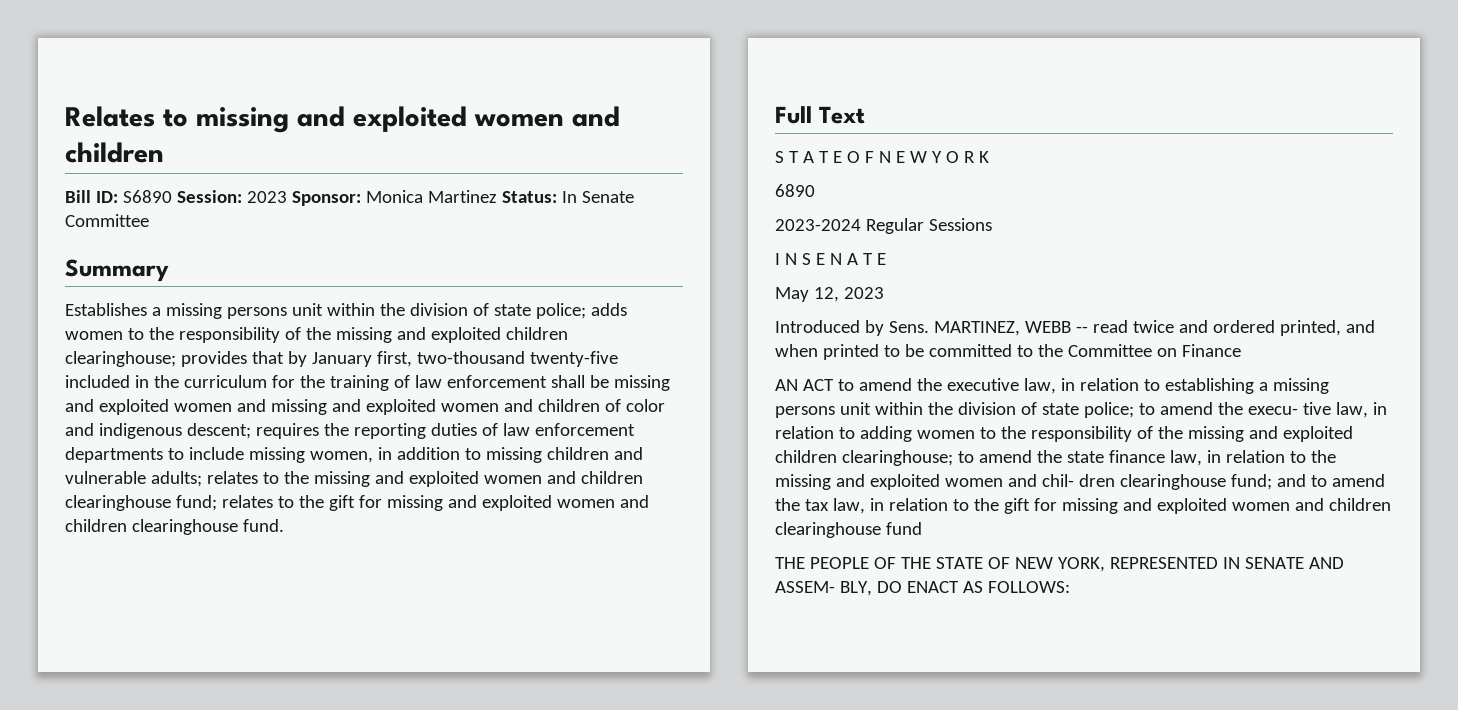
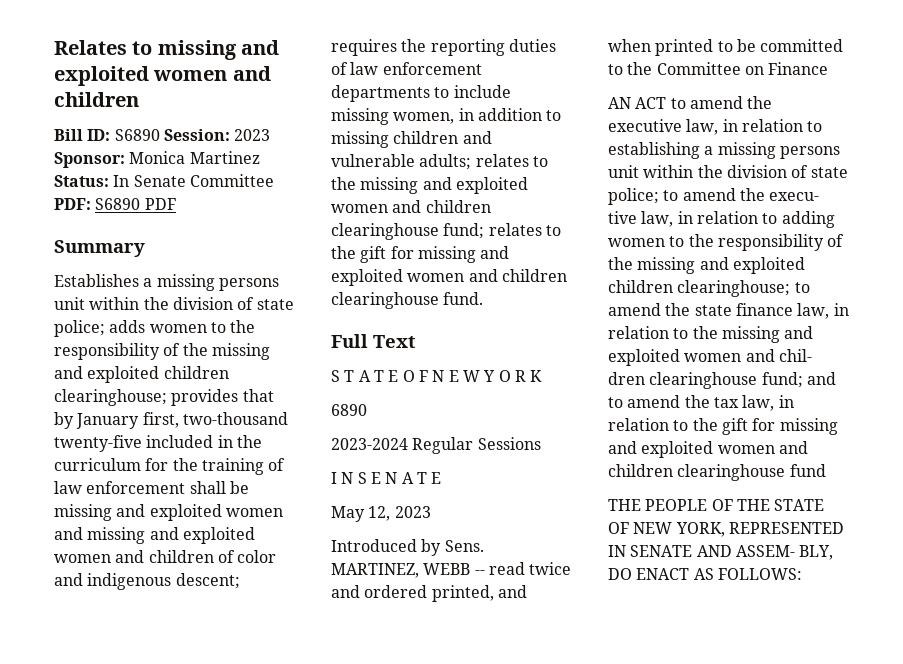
(149, 220) none -> [54,198,176,210] PDF: S6890 PDF

